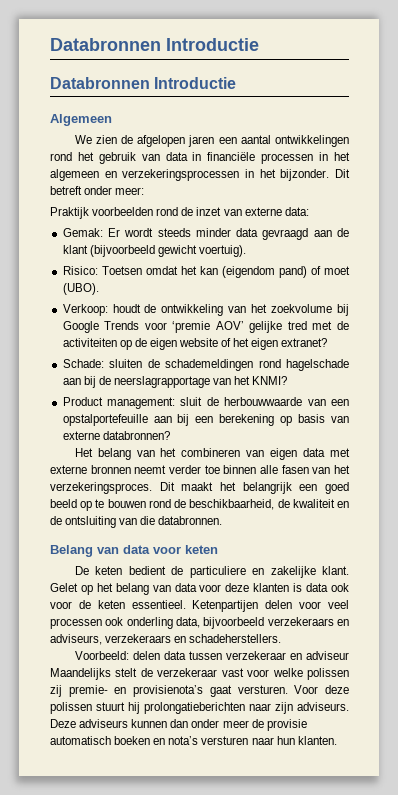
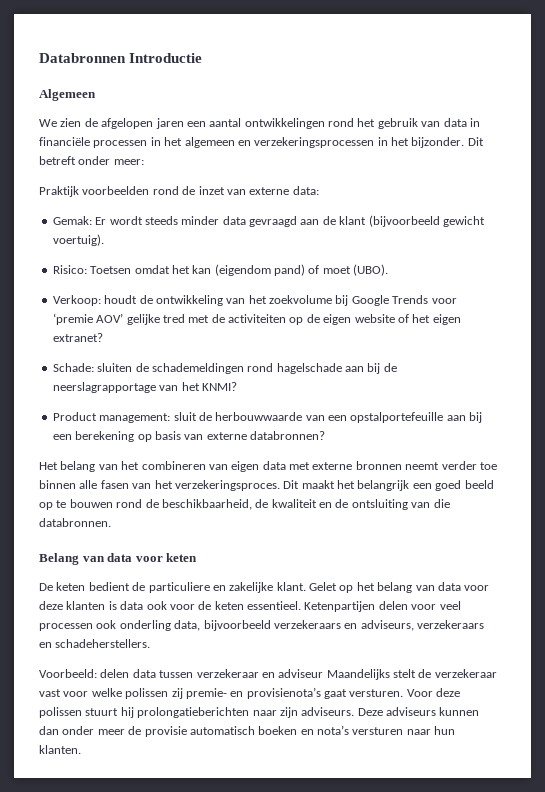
[50,38,259,51] [50,77,237,89] Databronnen Introductie // Databronnen Introductie -> [39,53,203,63] Databronnen Introductie

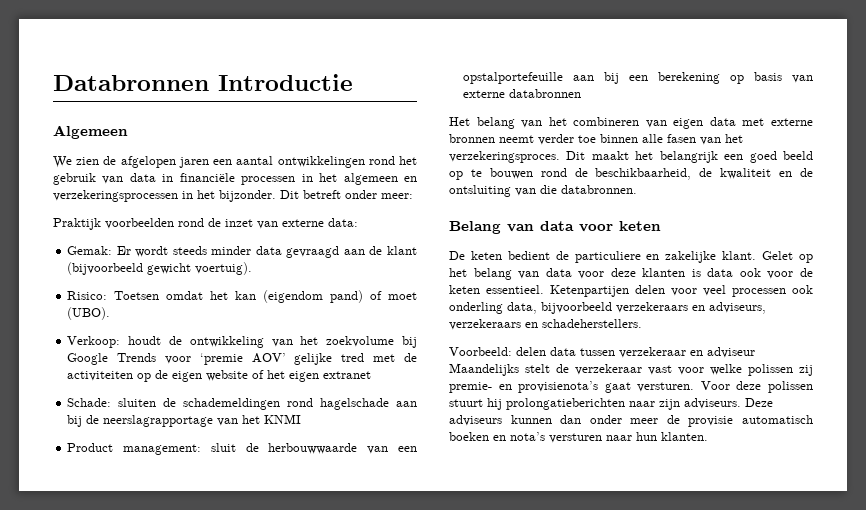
[52,333,103,342] extranet? -> [323,371,372,379] extranet
[201,382,237,391] KNMI? -> [264,414,302,424] KNMI
[250,431,325,440] databronnen? -> [509,89,582,98] databronnen

